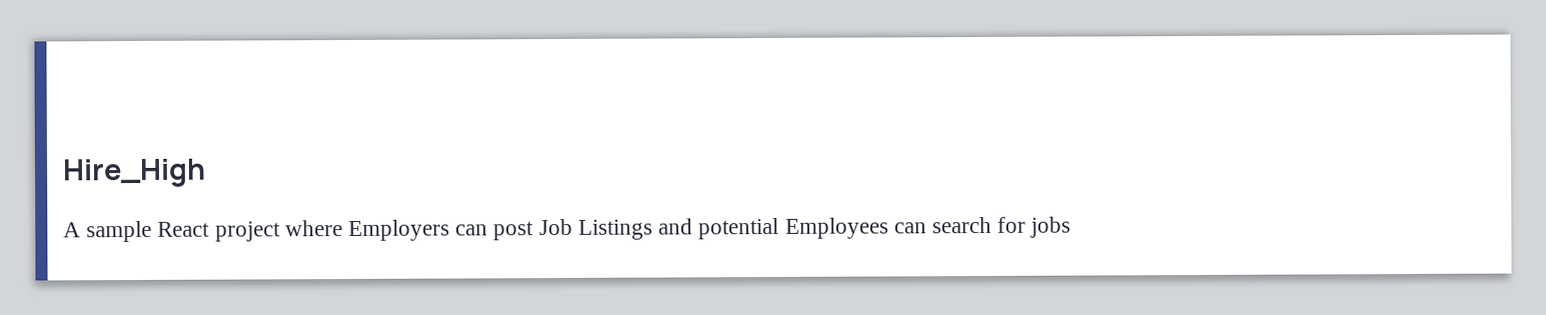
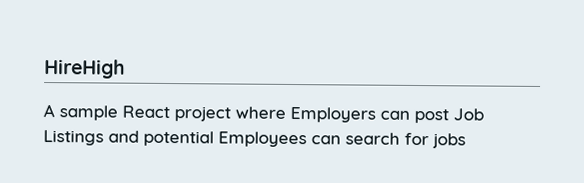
[63,158,206,188] Hire_High -> [44,59,125,79] HireHigh

